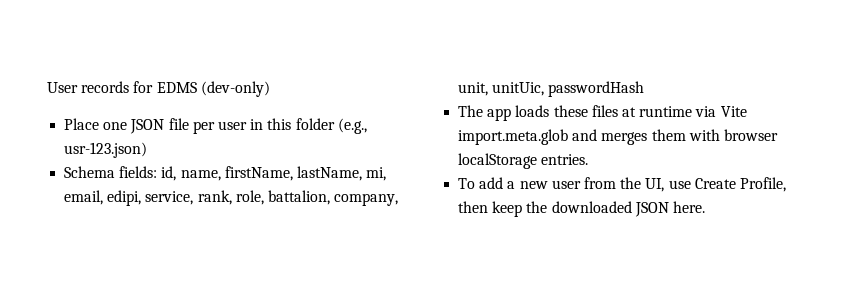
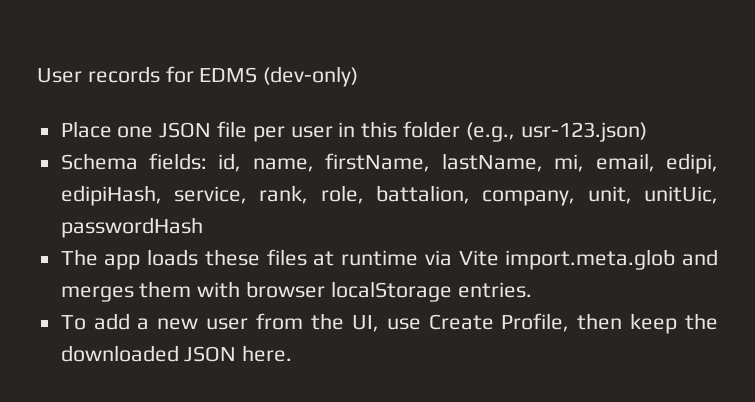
(142, 198) none -> [60,185,162,206] edipiHash,

